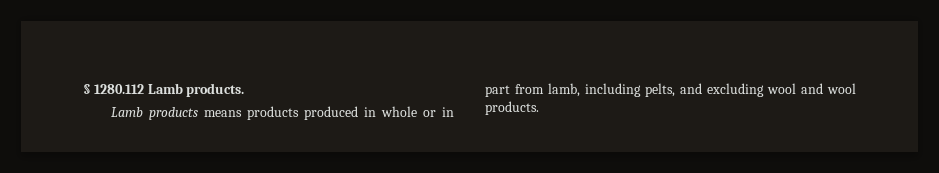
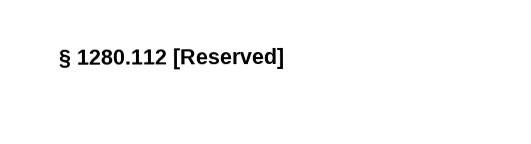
[147,83,245,97] [111,106,454,120] [485,83,856,97] [485,101,539,115] Lamb products. // Lamb products means products produced in whole or in part from lamb, including pelts, and excluding wool and wool products. -> [172,47,284,70] [Reserved]

